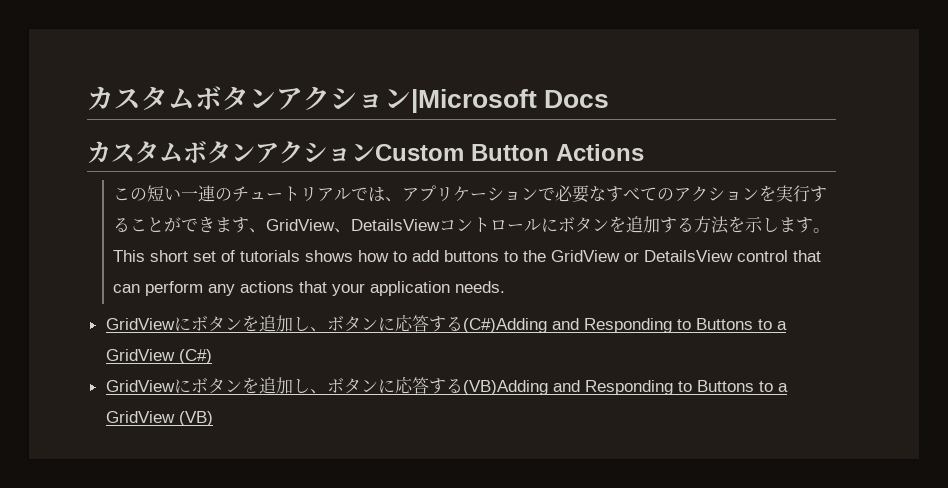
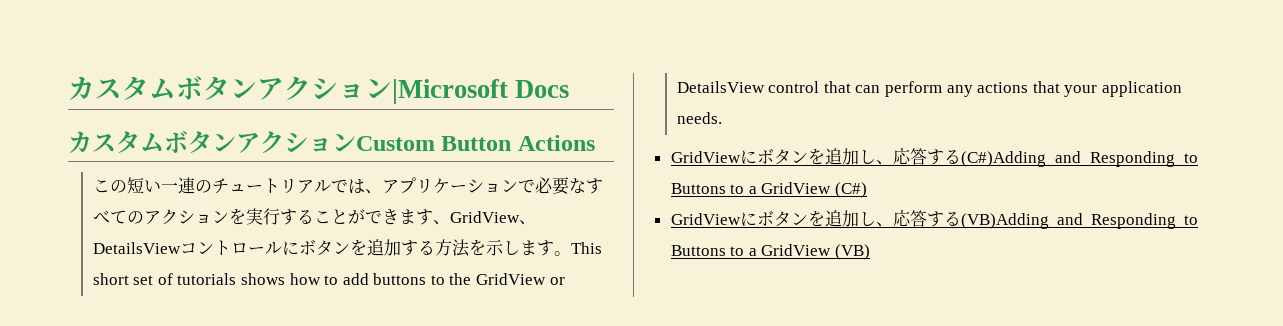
[326,315,395,332] ボタンに -> (893, 162) none
[326,377,395,394] ボタンに -> (893, 224) none

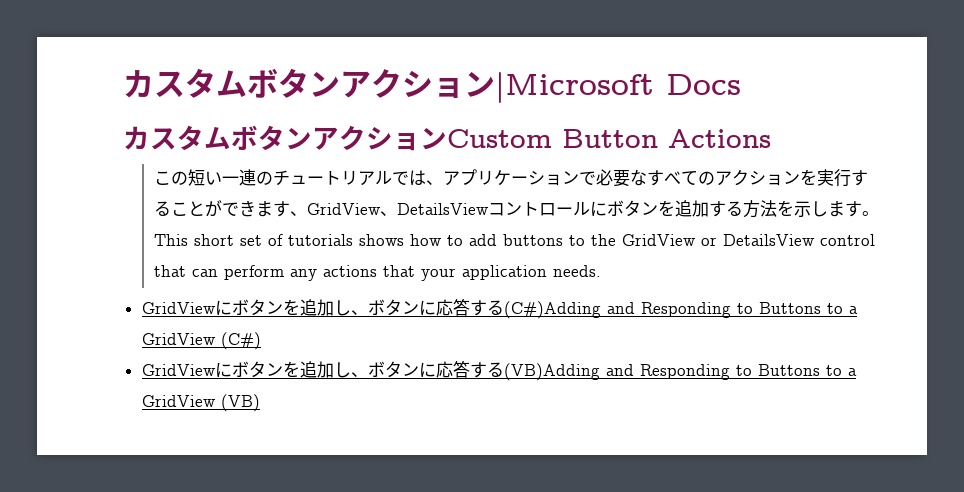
(893, 162) none -> [367,299,436,316] ボタンに
(893, 224) none -> [367,361,436,378] ボタンに

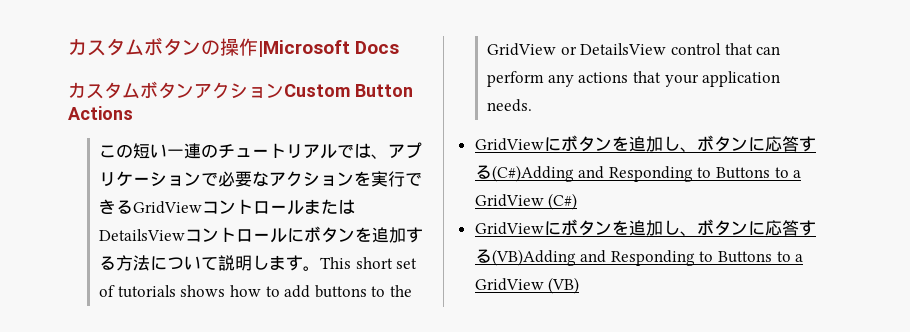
[123,68,495,98] カスタムボタンアクション -> [68,37,258,56] カスタムボタンの操作
[646,170,715,186] すべての -> (270, 179) none
[850,170,868,186] [153,200,397,217] することができます、GridView、 -> [405,172,423,186] [99,199,356,215] できるGridViewコントロールまたは
[776,200,811,217] を示 -> [150,255,253,271] について説明

